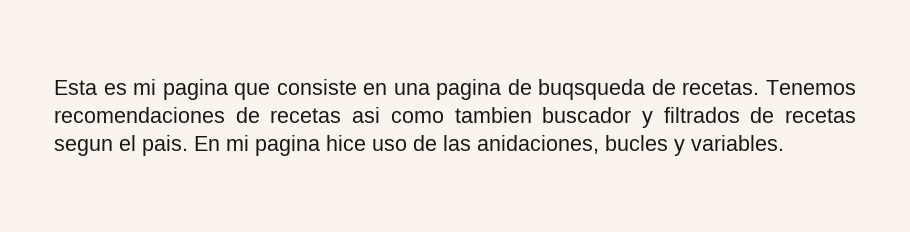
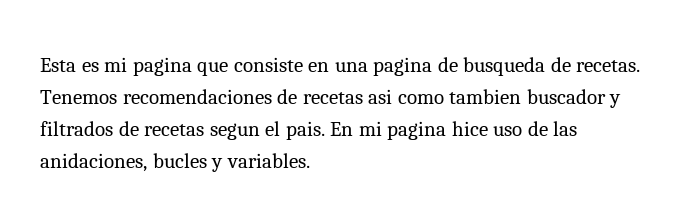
[538,79,646,100] buqsqueda -> [463,57,546,76] busqueda

